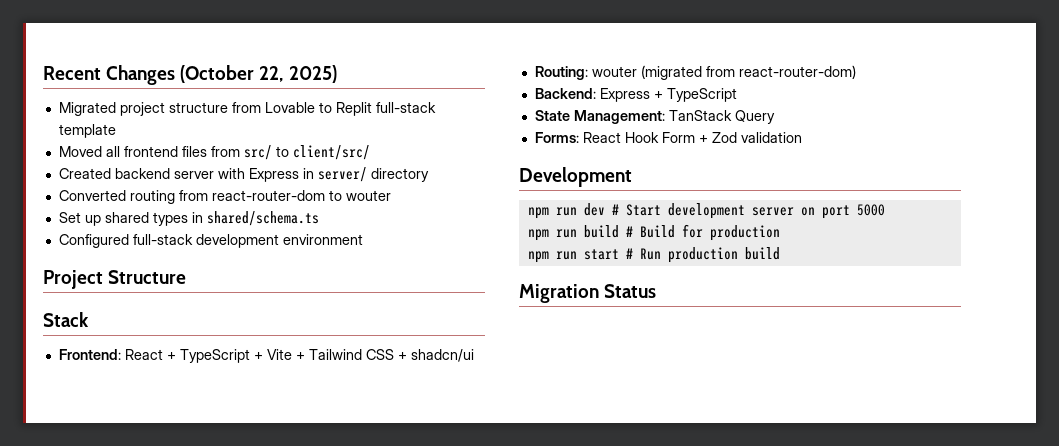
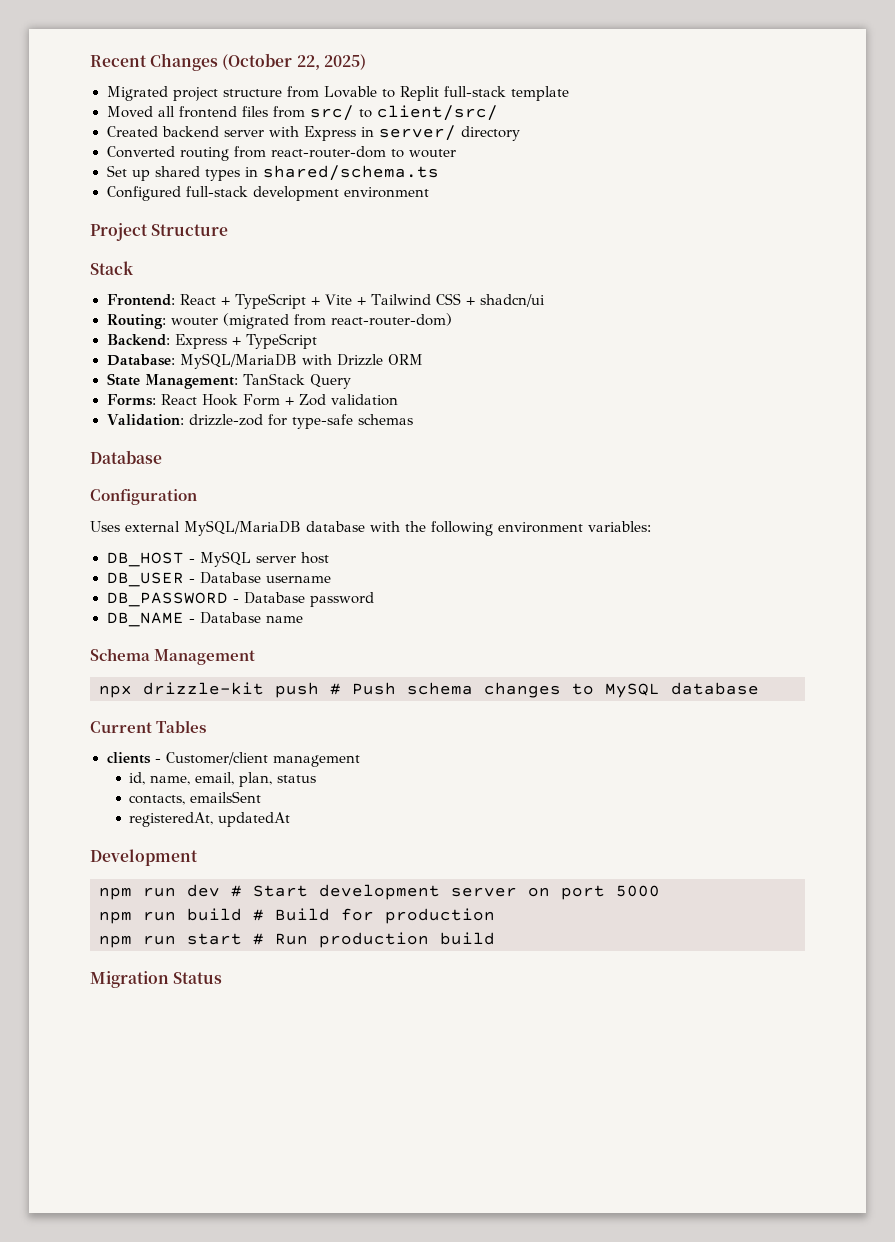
(737, 95) none -> [106,353,423,369] // Database: MySQL/MariaDB with Drizzle ORM
(802, 137) none -> [106,414,414,429] [90,450,162,464] [90,489,197,505] [90,520,651,536] [106,551,329,567] [106,572,331,587] [106,592,374,607] [106,612,303,627] [90,648,256,665] [99,682,759,698] [90,720,207,733] [106,752,360,767] [129,772,317,787] [129,791,262,805] [129,812,291,827] // Validation: drizzle-zod for type-safe schemas // Database // Configuration // Uses external MySQL/MariaDB database with the following environment variables: // DB_HOST - MySQL server host // DB_USER - Database username // DB_PASSWORD - Database password // DB_NAME - Database name // Schema Management // npx drizzle-kit push # Push schema changes to MySQL database // Current Tables // clients - Customer/client management // id, name, email, plan, status // contacts, emailsSent // registeredAt, updatedAt

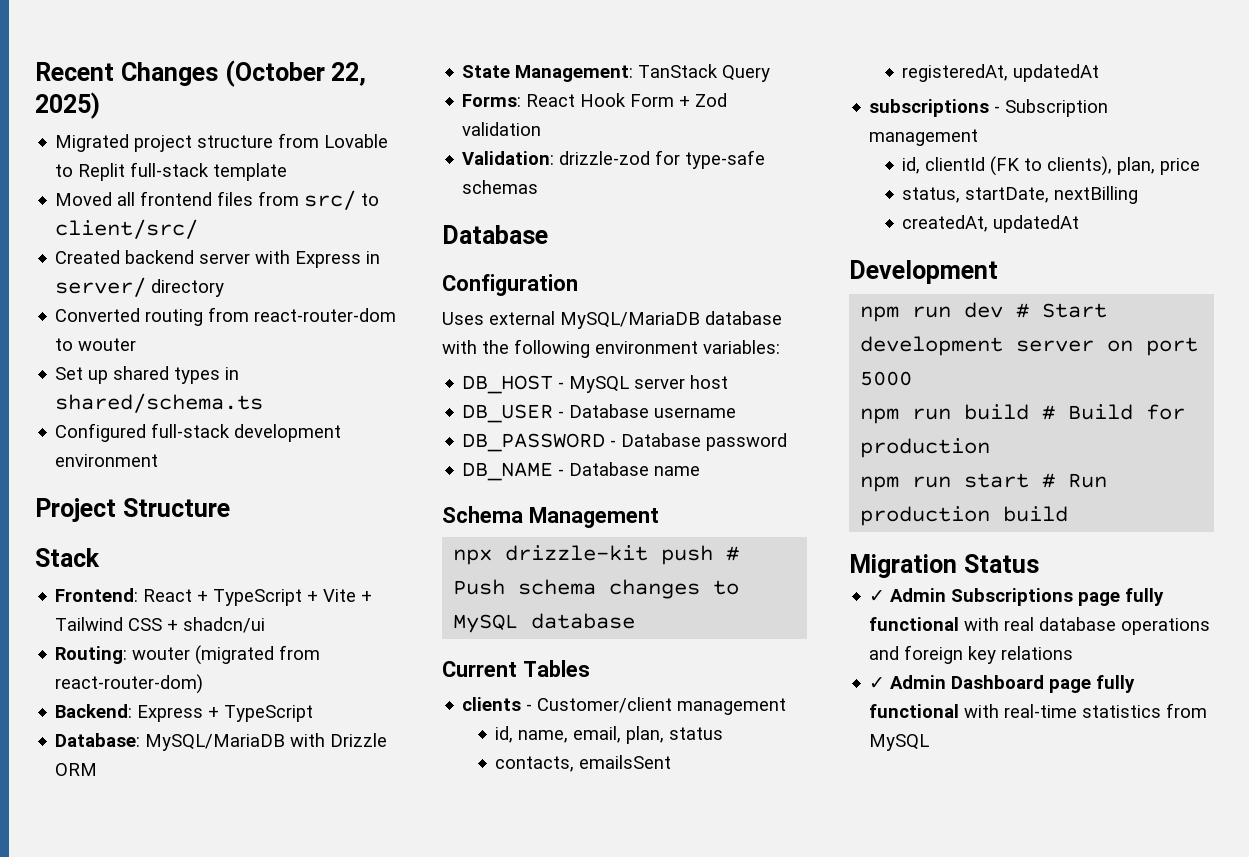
(291, 819) none -> [869,99,1109,117] [869,129,979,146] [902,156,1201,176] [902,186,1139,204] [902,215,1080,233] // subscriptions - Subscription management // id, clientId (FK to clients), plan, price // status, startDate, nextBilling // createdAt, updatedAt
(223, 978) none -> [869,588,1165,606] [869,617,1211,635] [869,645,1074,664] [869,675,1136,693] [869,703,1208,718] [869,734,930,751] // ✓ Admin Subscriptions page fully functional with real database operations and foreign key relations // ✓ Admin Dashboard page fully functional with real-time statistics from MySQL

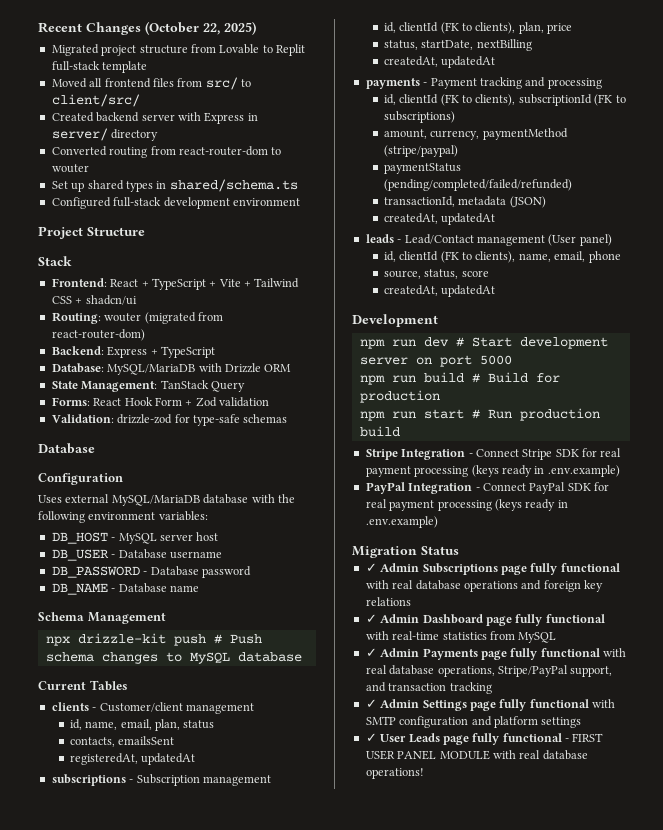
(1080, 224) none -> [365,77,602,89] [383,94,626,106] [383,111,455,123] [383,128,568,140] [383,145,458,157] [383,163,461,174] [383,179,572,191] [383,196,546,208] [383,213,496,225] [365,234,612,246] [383,251,621,263] [383,269,489,279] [383,285,496,297] // payments - Payment tracking and processing // id, clientId (FK to clients), subscriptionId (FK to subscriptions) // amount, currency, paymentMethod (stripe/paypal) // paymentStatus (pending/completed/failed/refunded) // transactionId, metadata (JSON) // createdAt, updatedAt // leads - Lead/Contact management (User panel) // id, clientId (FK to clients), name, email, phone // source, status, score // createdAt, updatedAt
(1069, 514) none -> [365,448,622,460] [365,465,620,477] [365,482,609,494] [365,499,568,511] [365,516,438,528] // Stripe Integration - Connect Stripe SDK for real payment processing (keys ready in .env.example) // PayPal Integration - Connect PayPal SDK for real payment processing (keys ready in .env.example)
(930, 742) none -> [365,648,626,660] [365,665,613,677] [365,682,492,694] [365,699,615,711] [365,716,582,728] [365,733,604,745] [365,750,588,760] [365,768,424,779] // ✓ Admin Payments page fully functional with real database operations, Stripe/PayPal support, and transaction tracking // ✓ Admin Settings page fully functional with SMTP configuration and platform settings // ✓ User Leads page fully functional - FIRST USER PANEL MODULE with real database operations!

